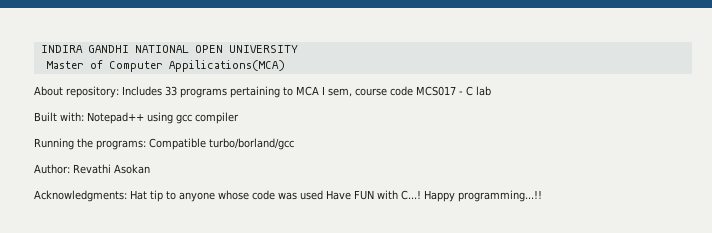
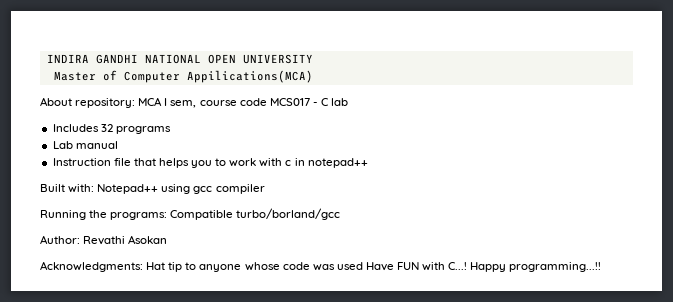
[122,86,293,98] Includes 33 programs pertaining to -> (136, 103) none
(491, 91) none -> [52,124,171,134] [52,141,118,149] [52,158,368,168] // Includes 32 programs // Lab manual // Instruction file that helps you to work with c in notepad++

